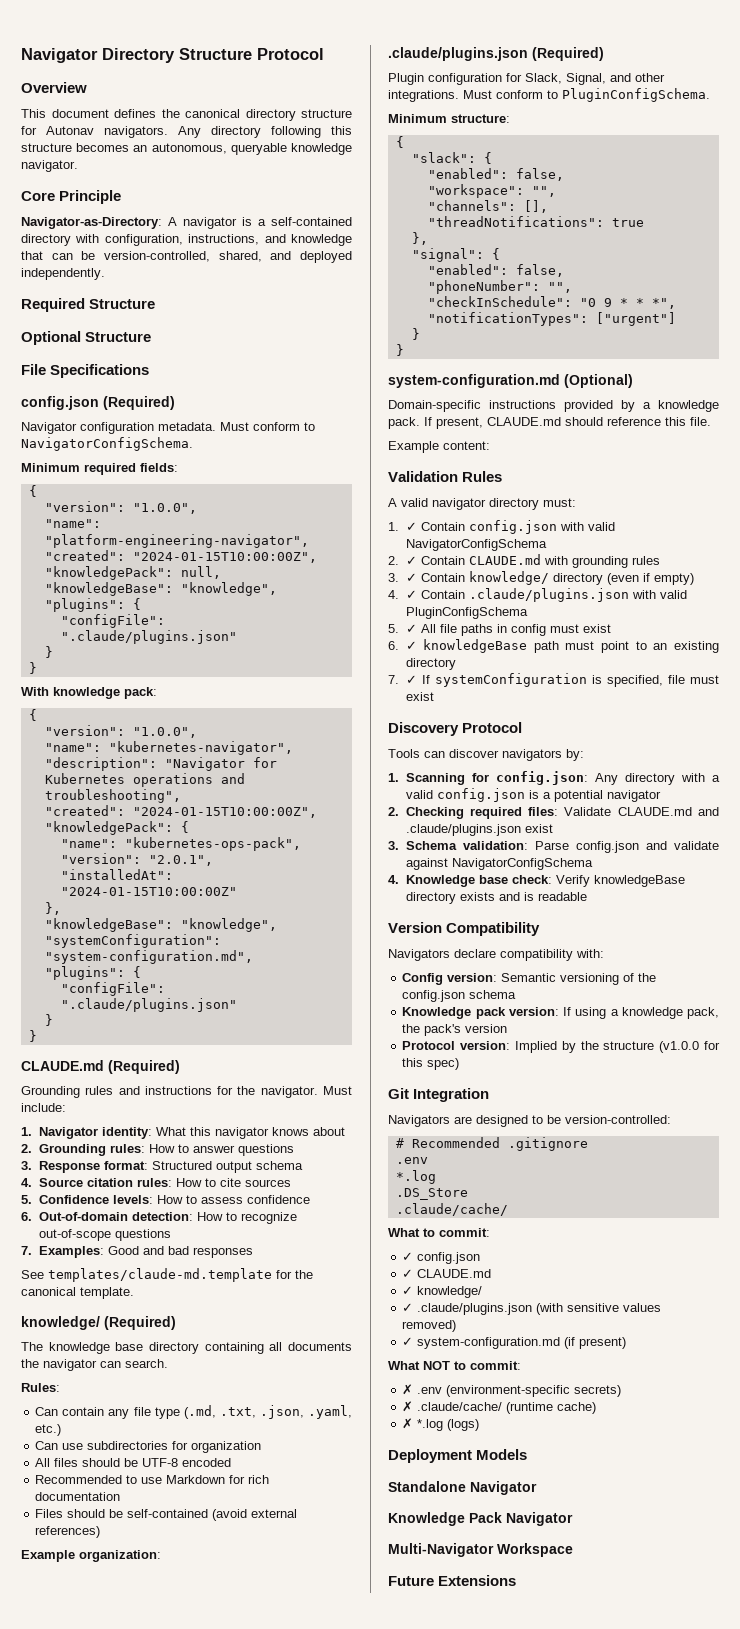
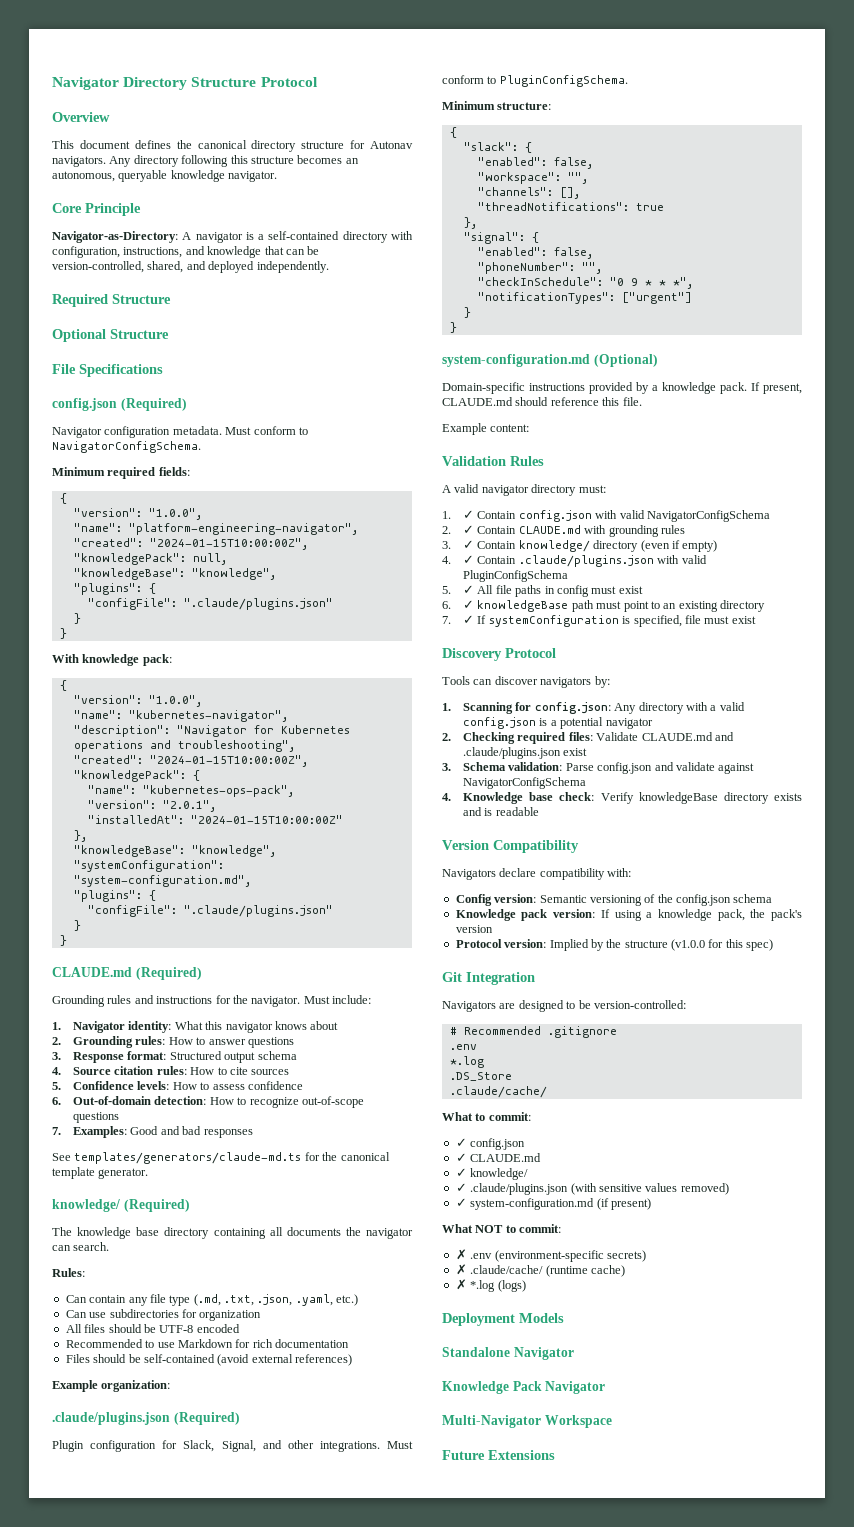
[48,1268,272,1282] templates/claude-md.template -> [74,1152,302,1164] templates/generators/claude-md.ts
[80,1287,134,1299] template. -> [52,1167,149,1179] template generator.

